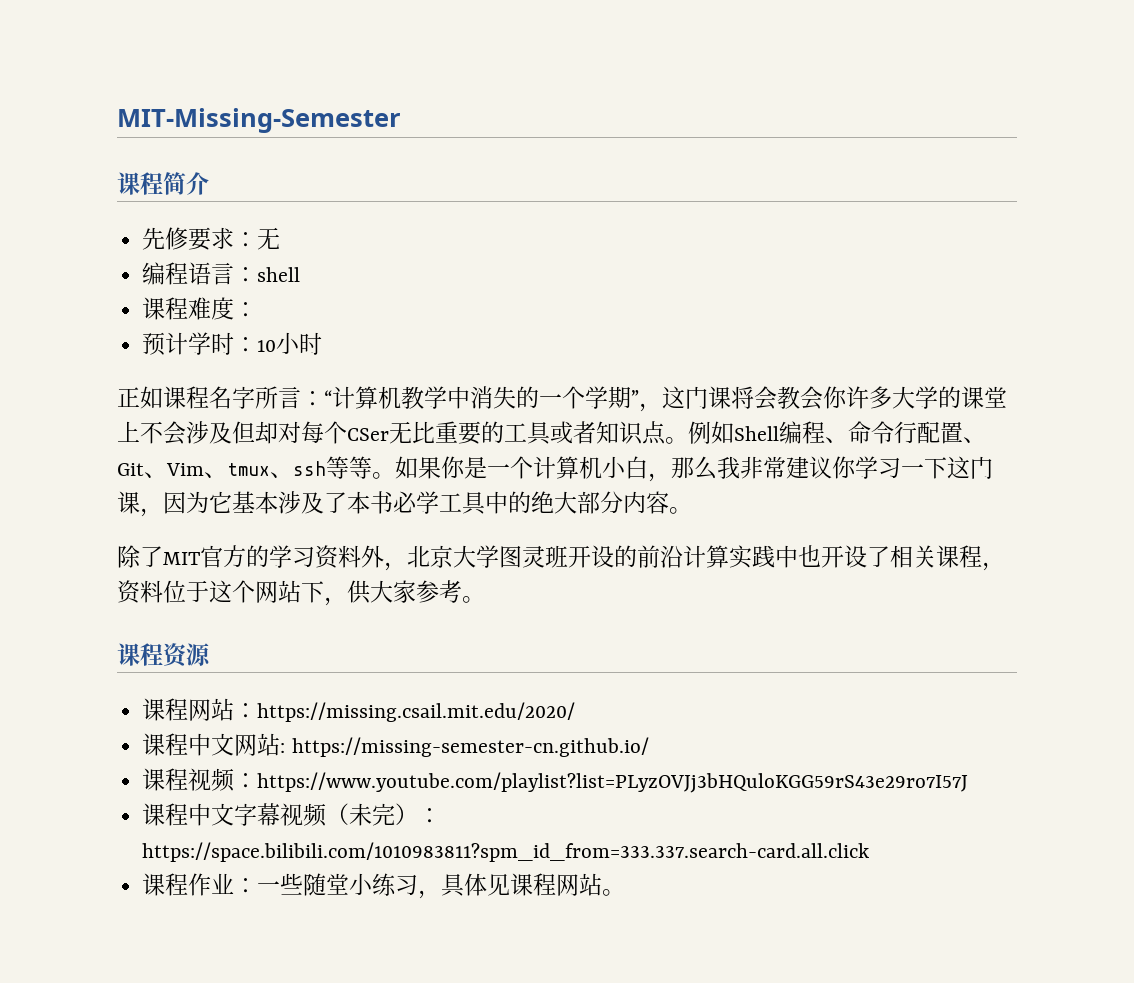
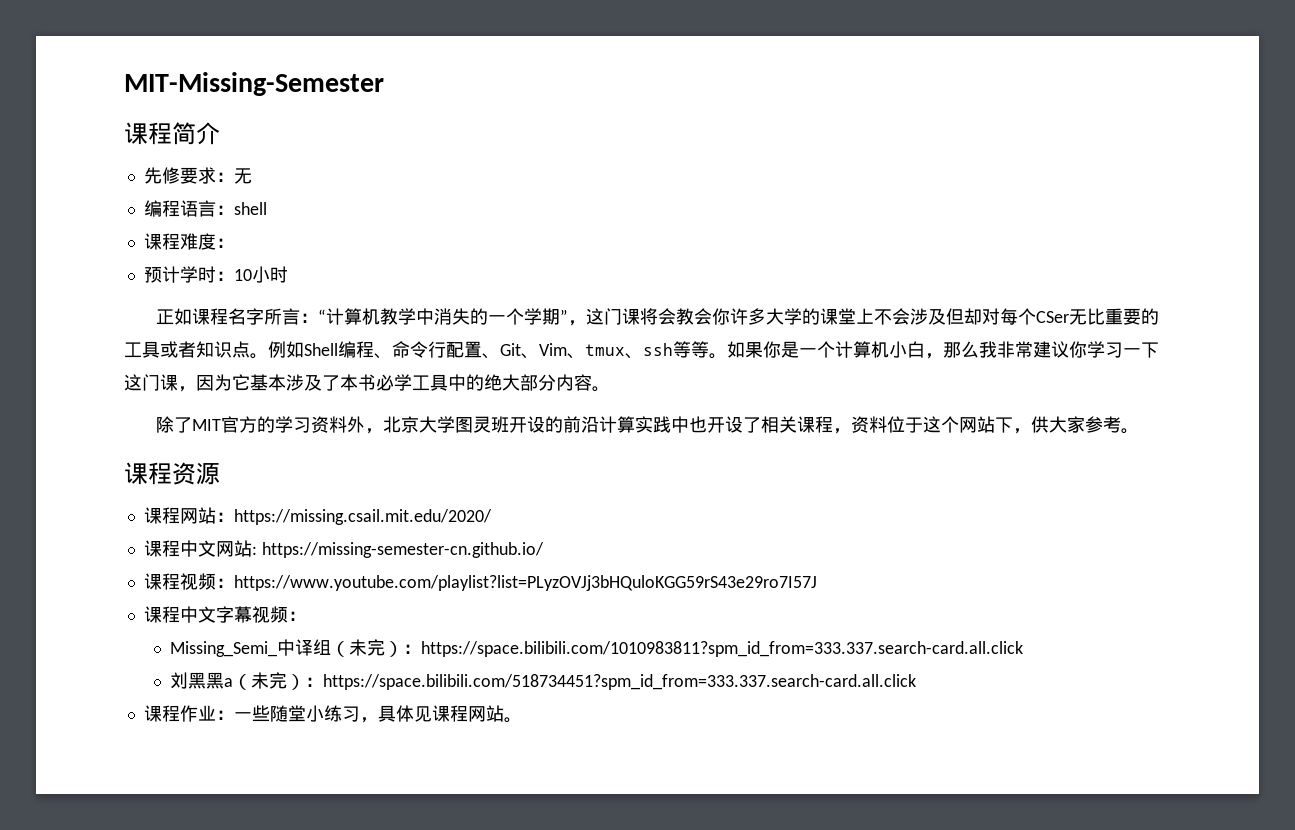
(328, 815) none -> [287,611,306,621] [170,639,332,657] ： // Missing_Semi_中译组
(870, 852) none -> [170,672,917,690] // 刘黑黑a（未完）：https://space.bilibili.com/518734451?spm_id_from=333.337.search-card.all.click

